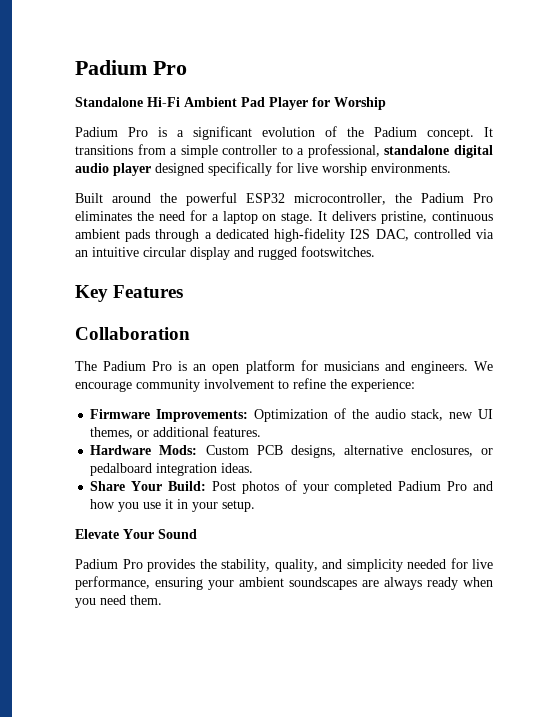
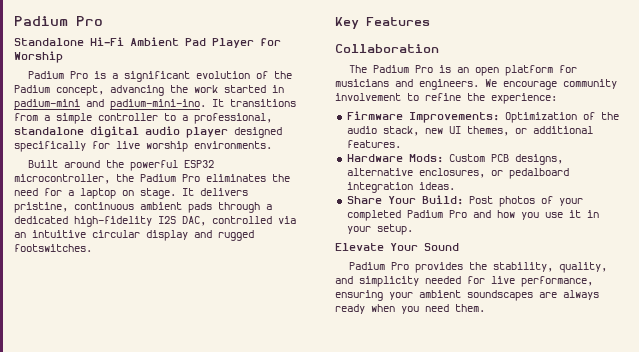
[427,128,474,140] concept. -> [56,85,284,96] [14,99,206,110] concept, advancing the work started in padium-mini and padium-mini-ino.

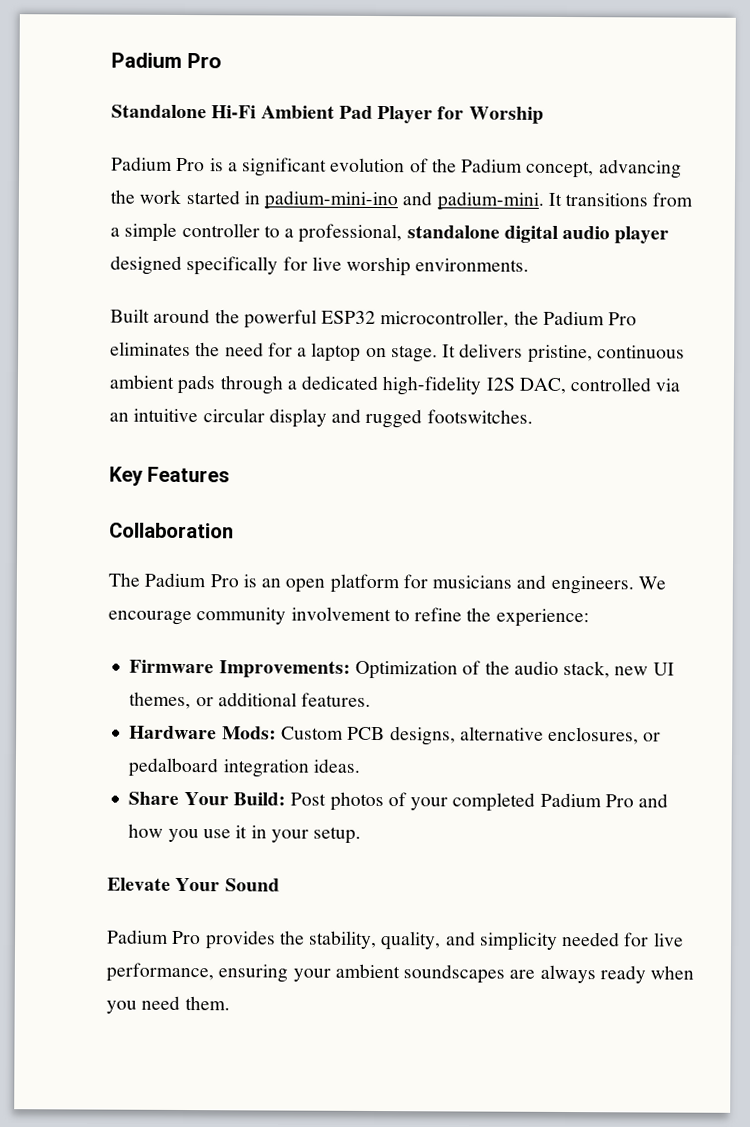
[14,99,206,110] padium-mini and padium-mini-ino. -> [264,190,544,211] padium-mini-ino and padium-mini.

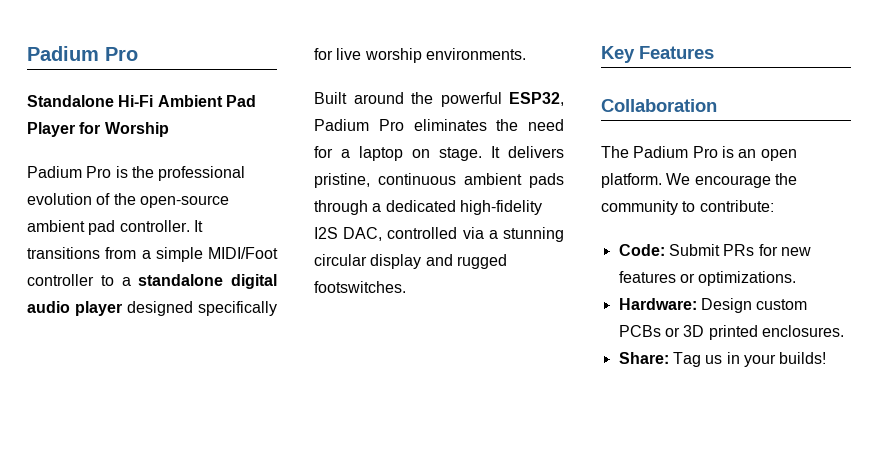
[227,157,328,177] a significant -> [131,166,246,181] the professional
[461,158,682,179] [110,189,544,211] Padium concept, advancing the work started in padium-mini-ino and padium-mini. -> [139,195,229,208] [27,220,190,235] open-source ambient pad controller.
(178, 232) none -> [208,247,278,259] MIDI/Foot
[298,223,403,244] professional, -> (131, 281) none
[321,310,539,328] ESP32 microcontroller, the -> [509,92,564,106] ESP32,
[109,408,199,423] an intuitive -> [488,227,564,242] a stunning
[329,573,666,595] [108,606,589,628] [129,659,675,680] [129,691,372,710] [129,725,662,746] [128,757,360,778] [128,791,669,812] [128,823,362,844] [107,877,280,892] [107,929,684,951] [106,962,695,984] [106,995,230,1014] platform for musicians and engineers. We encourage community involvement to refine the experience: // Firmware Improvements: Optimization of the audio stack, new UI themes, or additional features. // Hardware Mods: Custom PCB designs, alternative enclosures, or pedalboard integration ideas. // Share Your Build: Post photos of your completed Padium Pro and how you use it in your setup. // Elevate Your Sound // Padium Pro provides the stability, quality, and simplicity needed for live performance, ensuring your ambient soundscapes are always ready when you need them. -> [601,173,797,188] [601,200,774,215] [618,244,811,256] [618,271,797,286] [618,298,808,313] [618,325,844,340] [618,352,827,367] platform. We encourage the community to contribute: // Code: Submit PRs for new features or optimizations. // Hardware: Design custom PCBs or 3D printed enclosures. // Share: Tag us in your builds!

